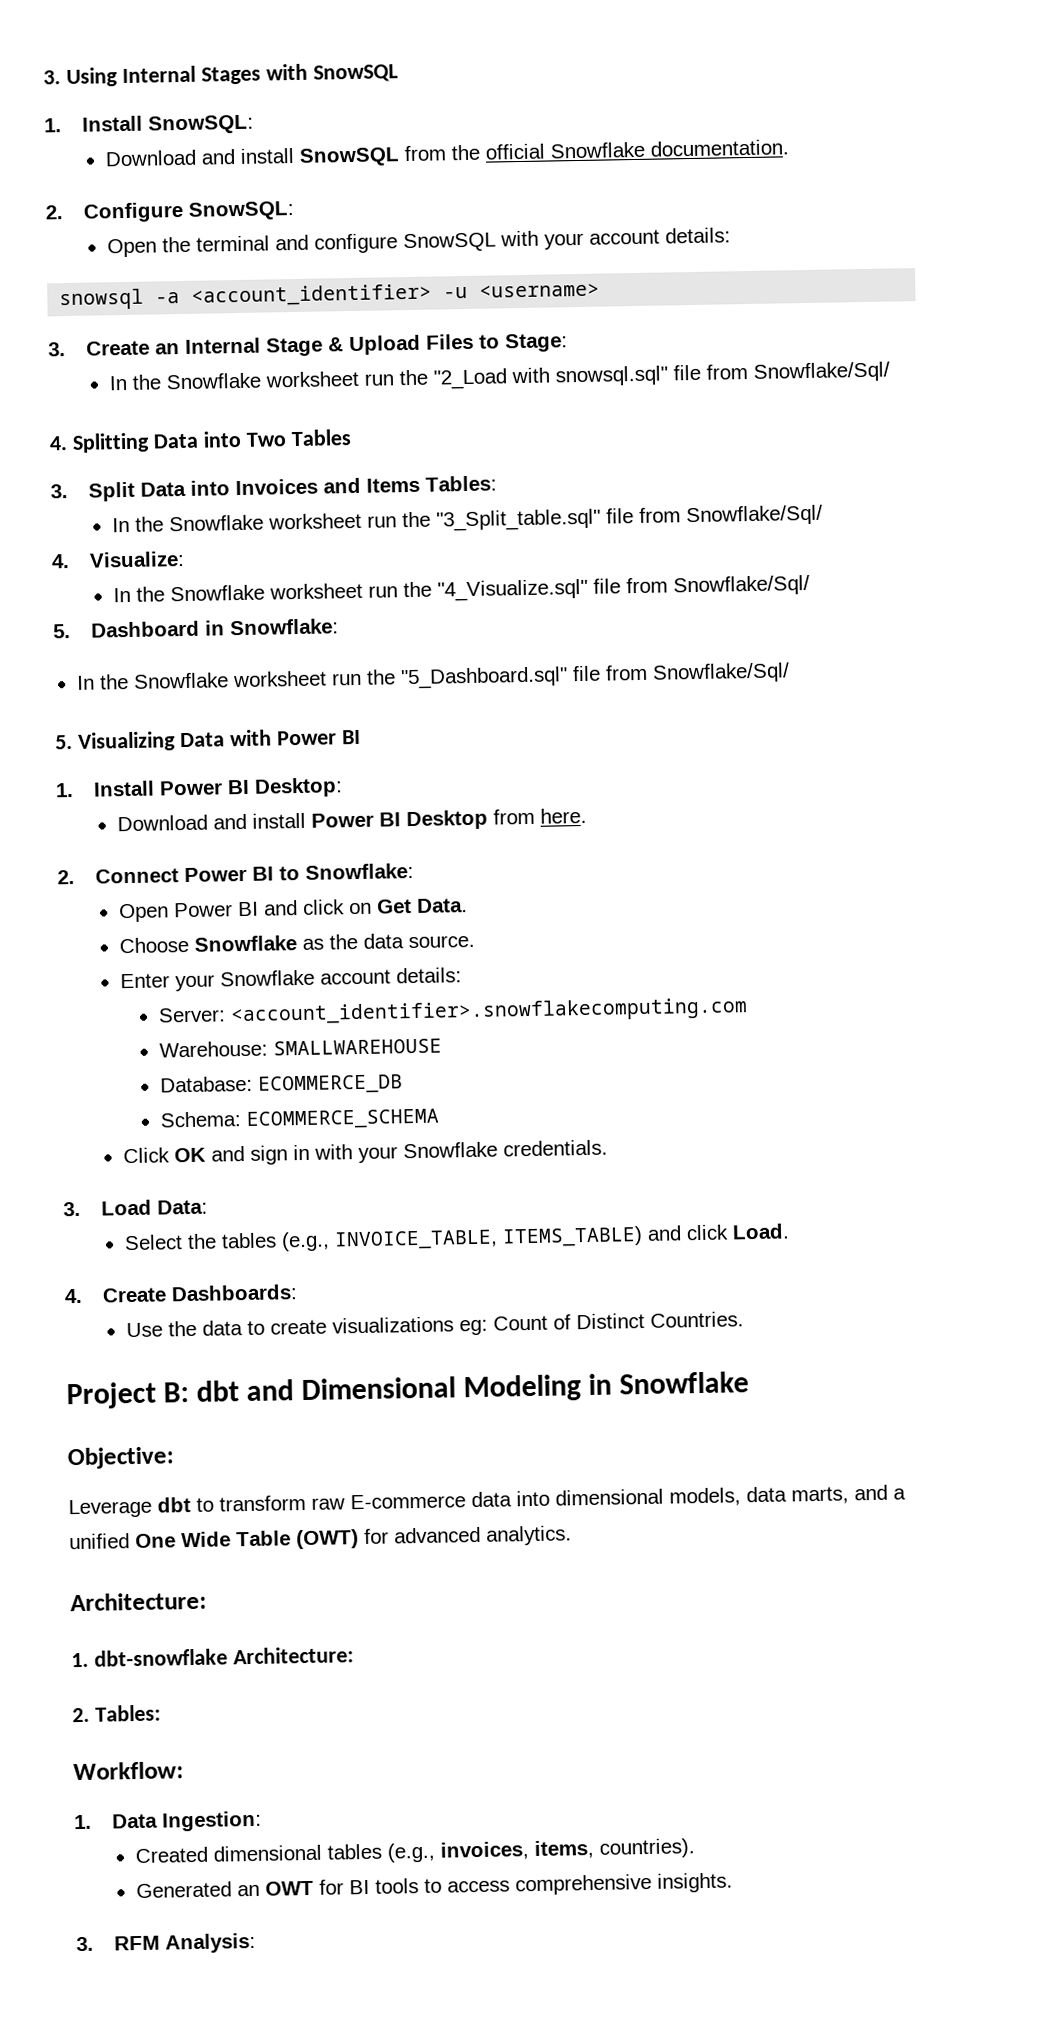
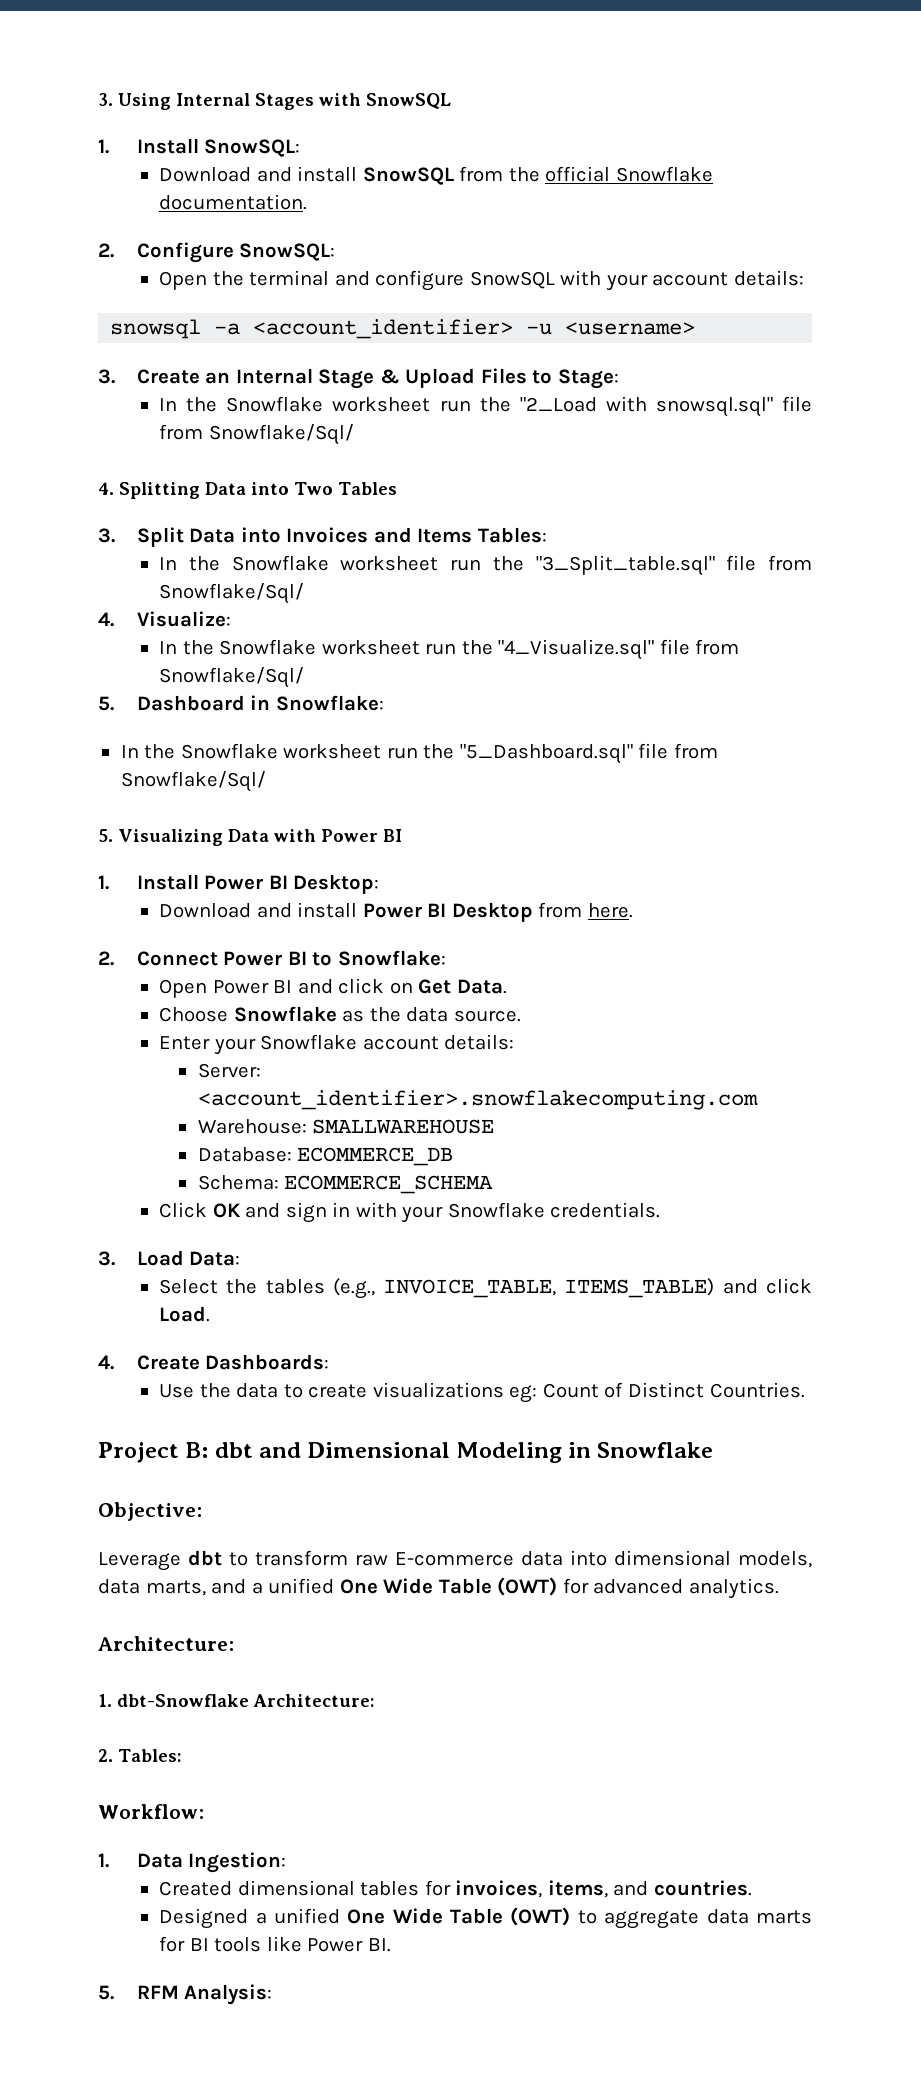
[93,1648,228,1667] dbt-snowflake -> [117,1694,249,1707] dbt-Snowflake
[386,1842,435,1863] (e.g., -> [424,1880,451,1896] for
[598,1838,695,1859] [135,1872,733,1899] [76,1936,94,1952] countries). // Generated an OWT for BI tools to access comprehensive insights. // 3. -> [613,1880,752,1896] [159,1907,812,1929] [159,1936,391,1952] [98,1985,114,2000] and countries. // Designed a unified One Wide Table (OWT) to aggregate data marts for BI tools like Power BI. // 5.

